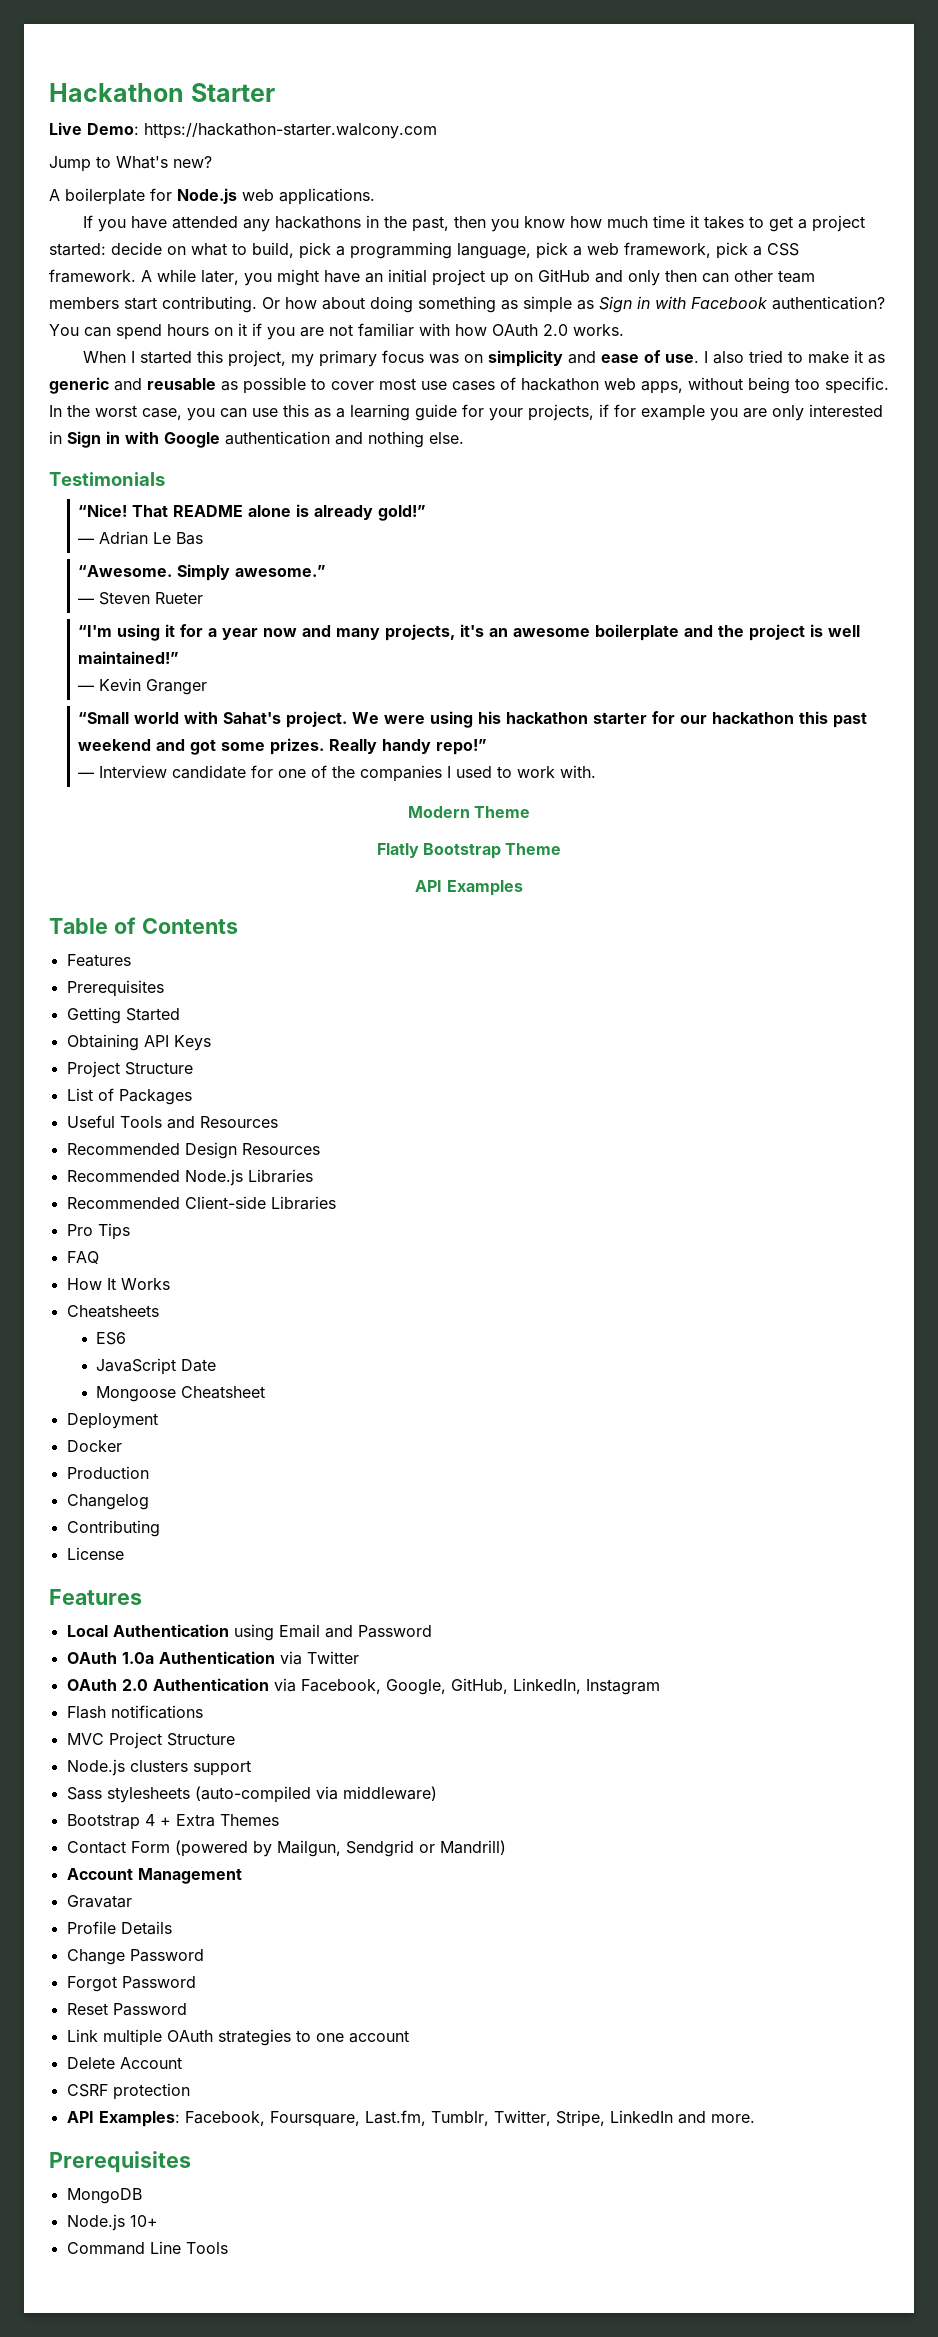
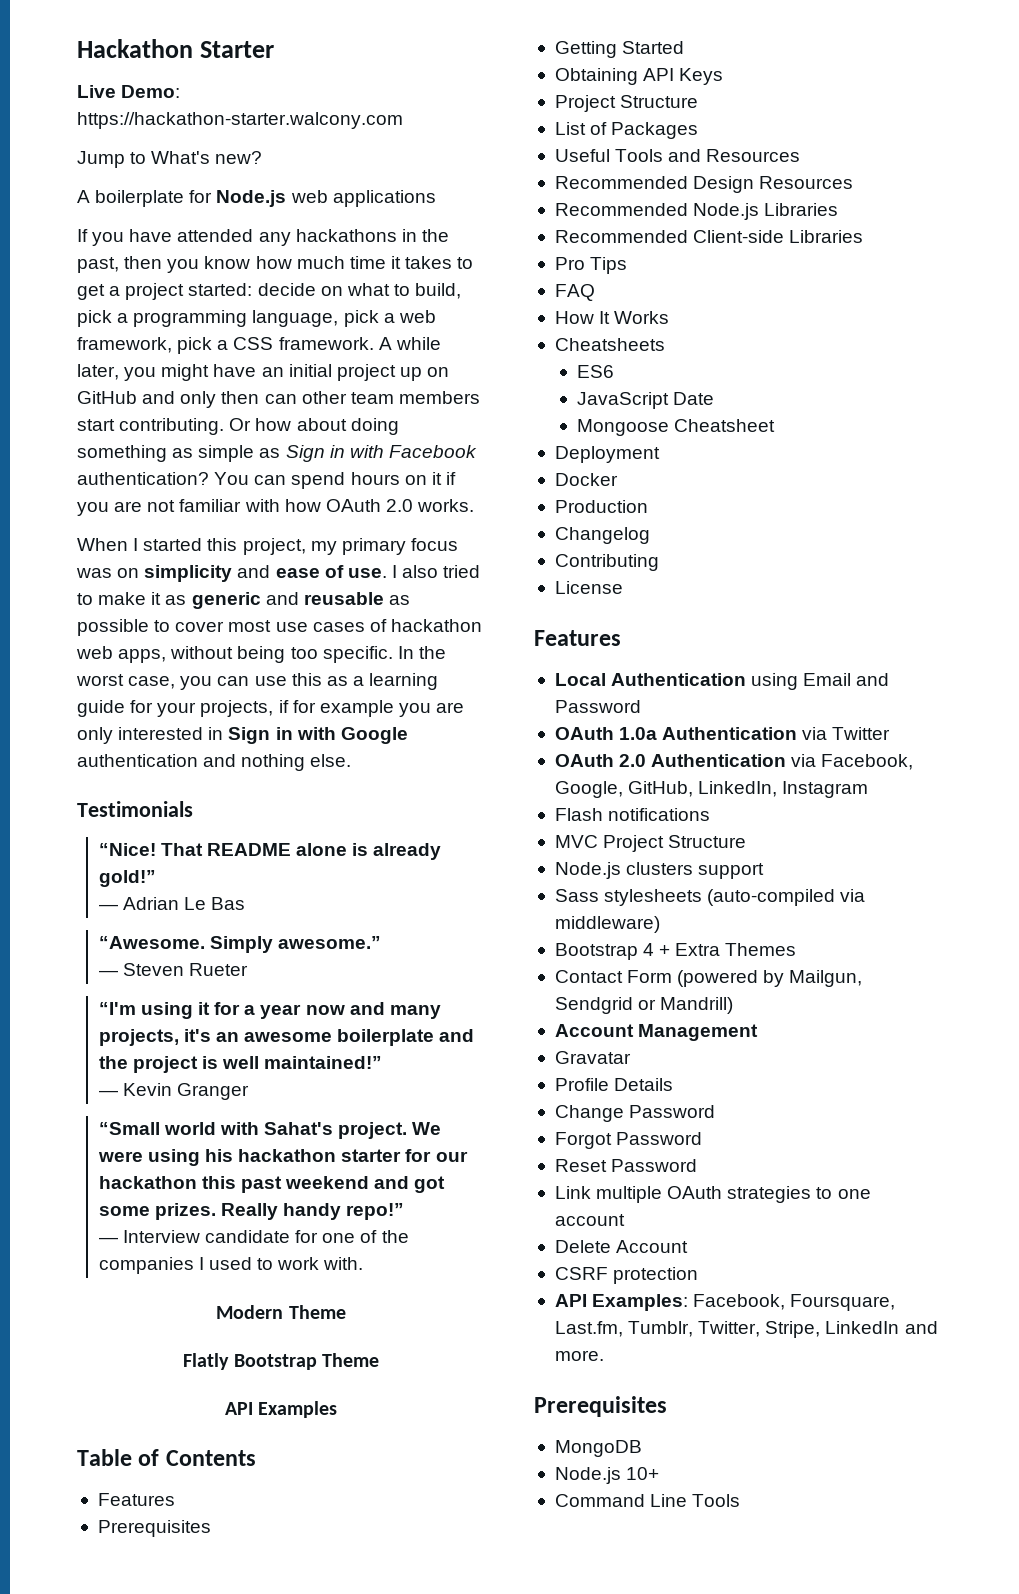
[279,188,375,205] applications. -> [332,190,436,207] applications

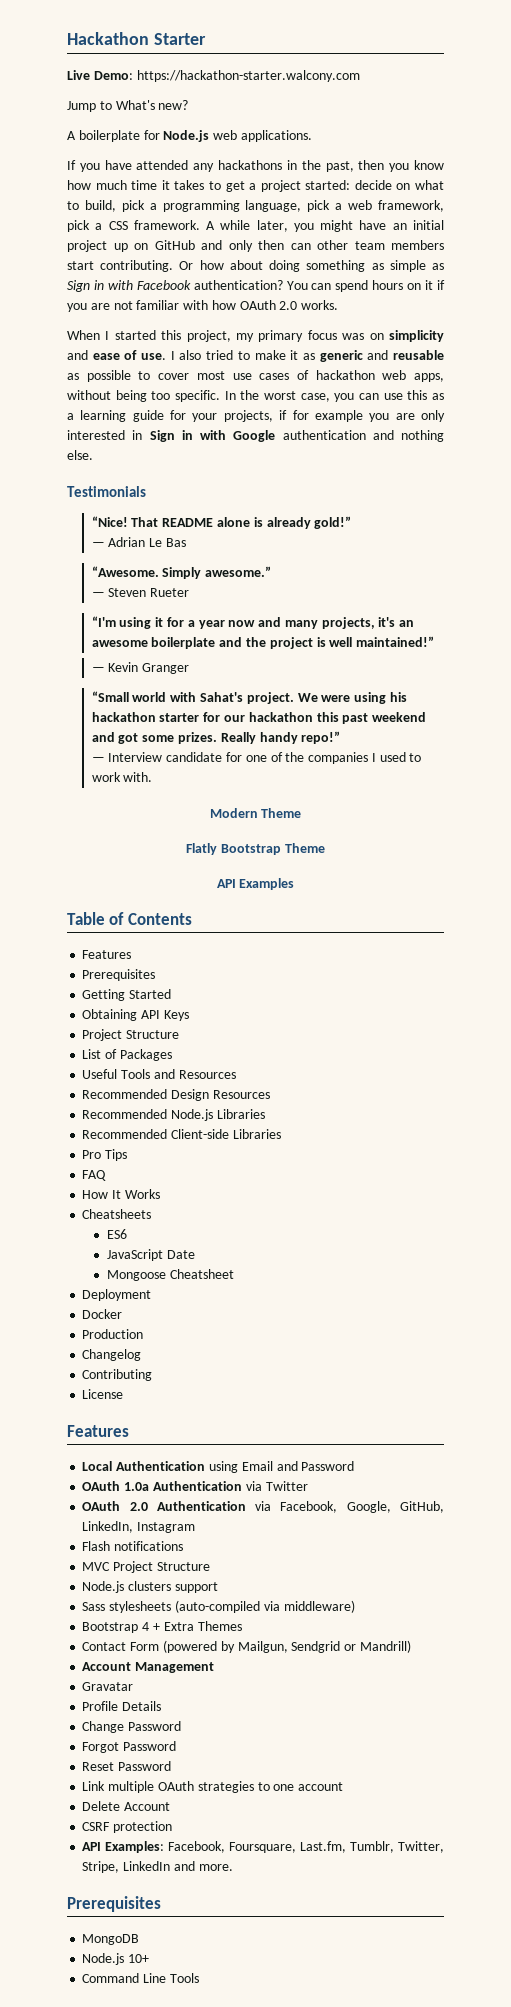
[332,190,436,207] applications -> [240,130,312,142] applications.

